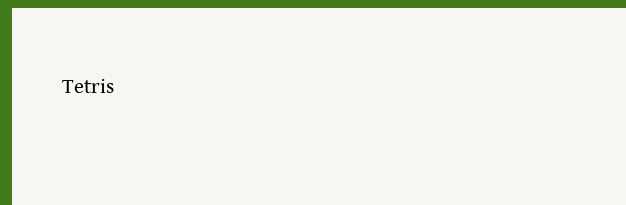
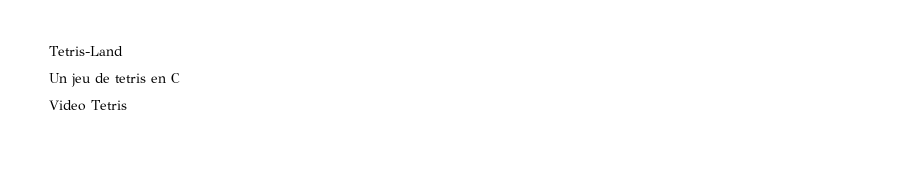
(62, 86) none -> [49,46,123,56] [49,73,180,87] [49,100,86,111] Tetris-Land // Un jeu de tetris en C // Video

